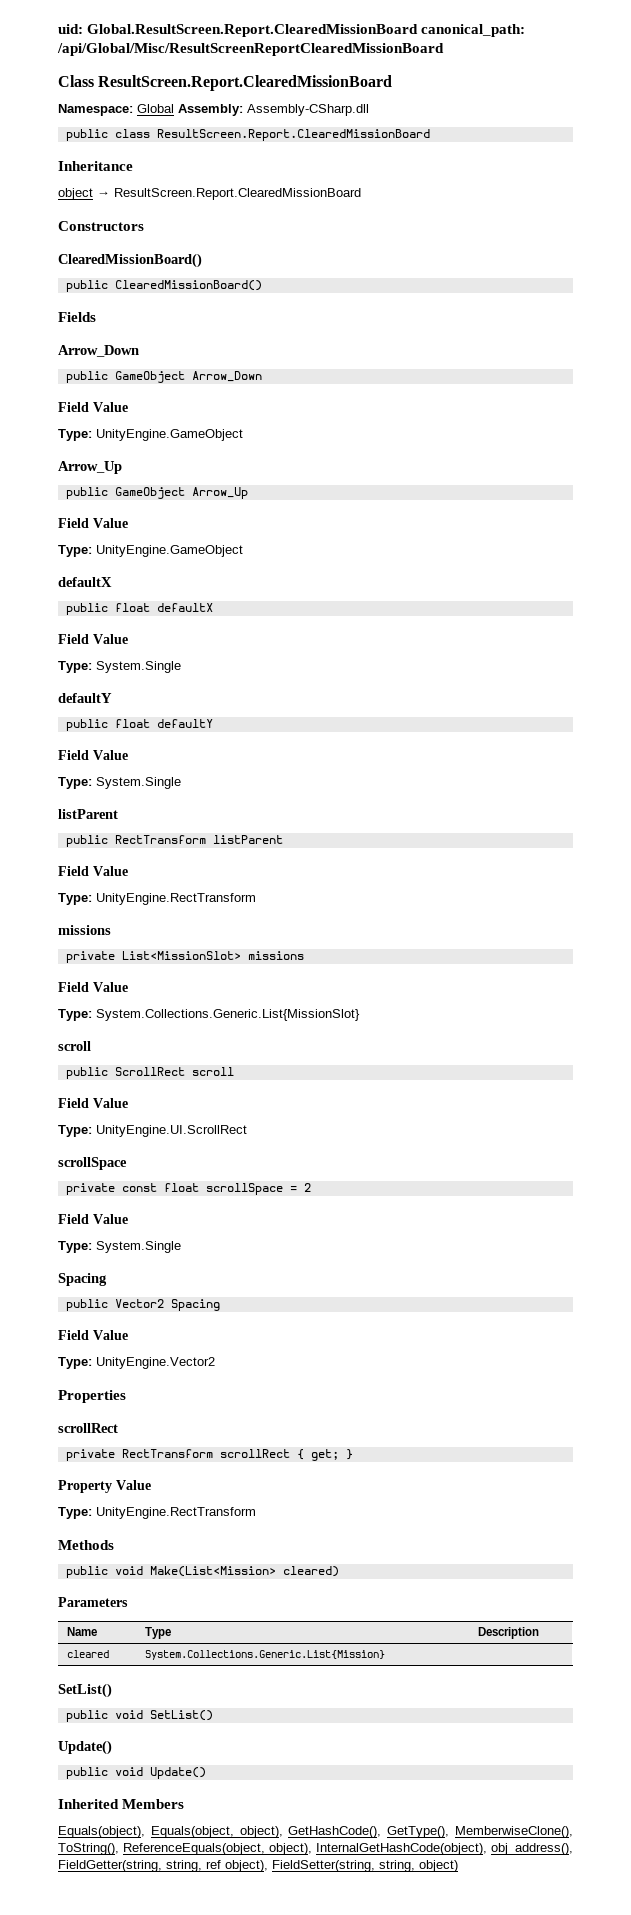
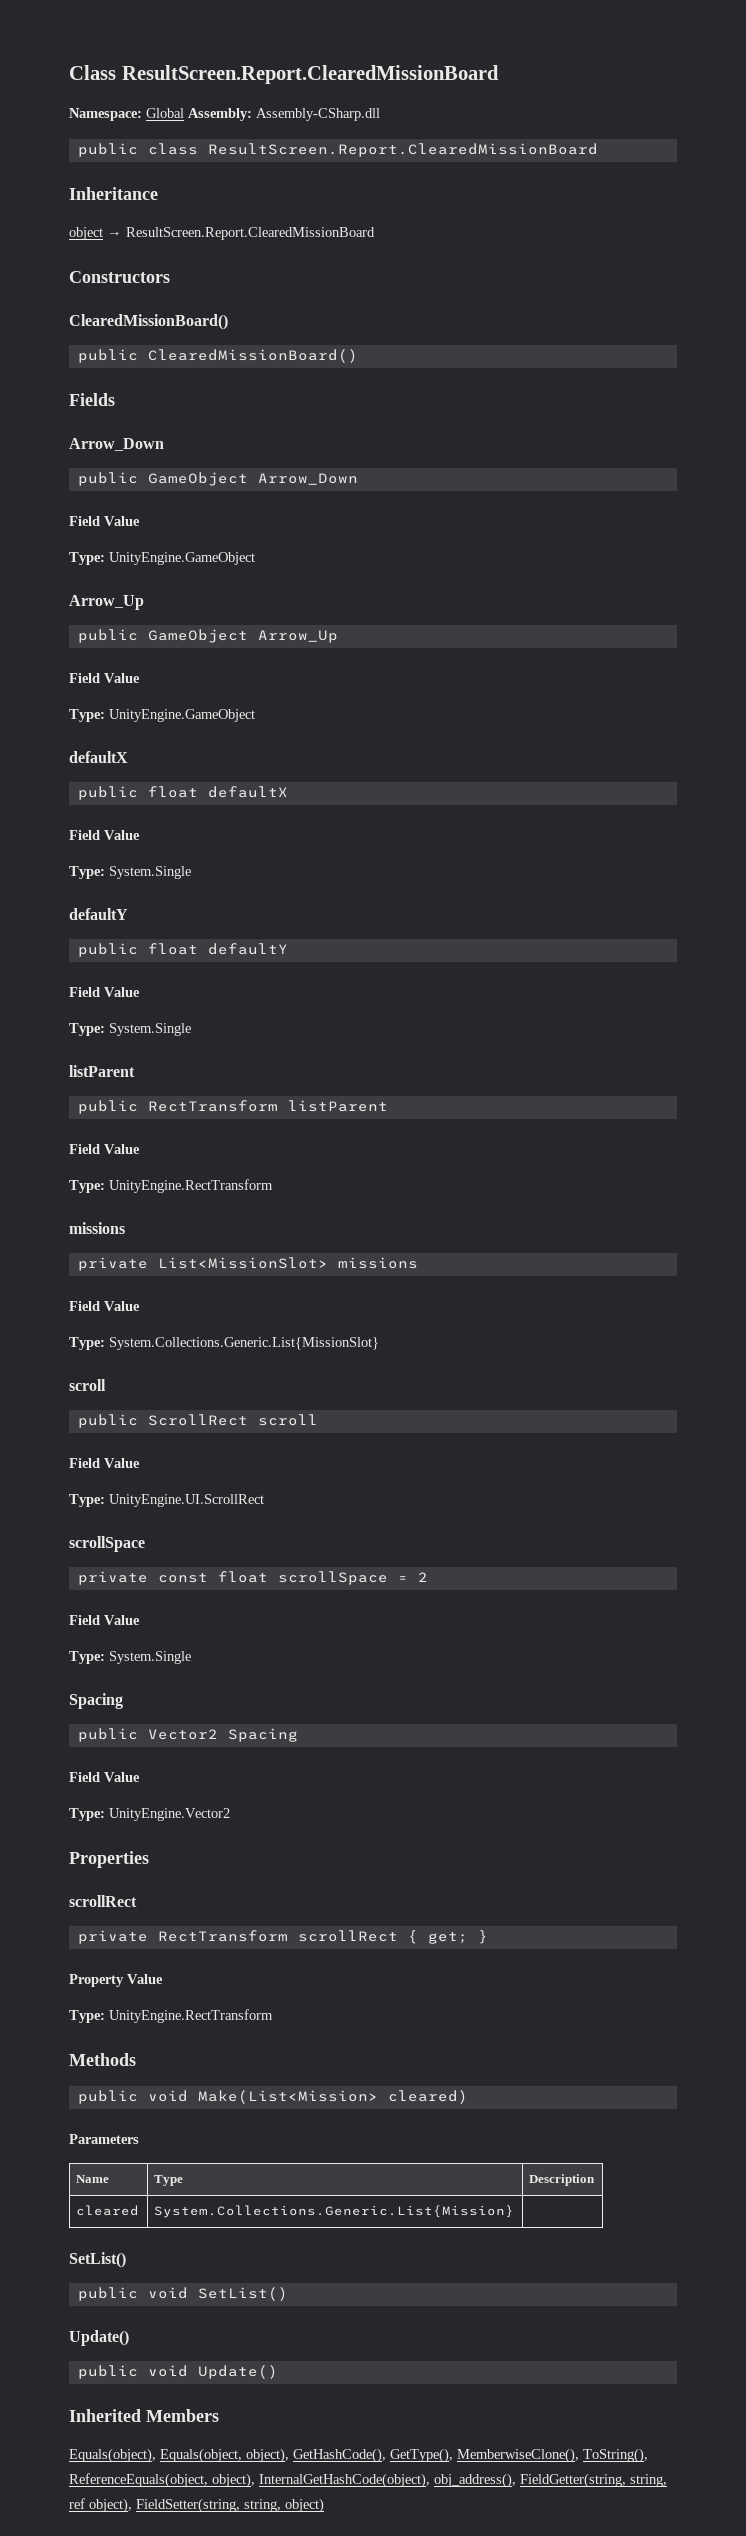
[58,24,526,37] [57,43,444,56] uid: Global.ResultScreen.Report.ClearedMissionBoard canonical_path: /api/Global/Misc/ResultScreenReportClearedMissionBoard // -> (69, 72) none

